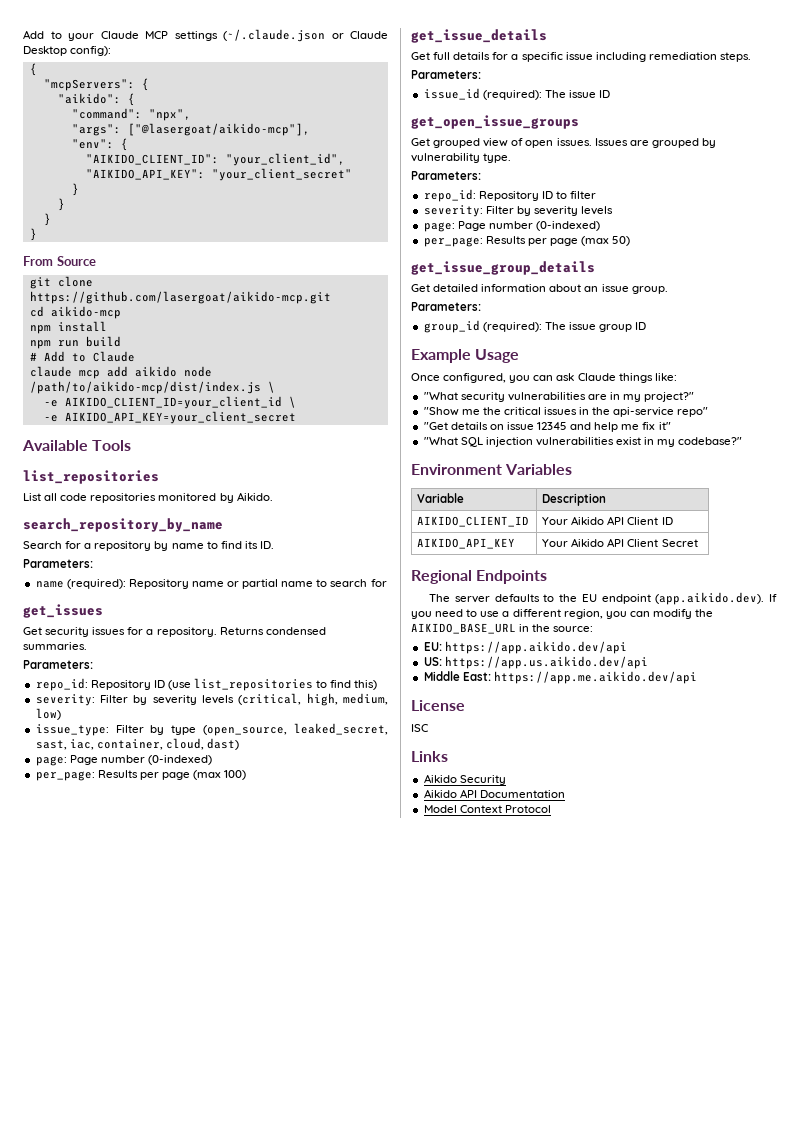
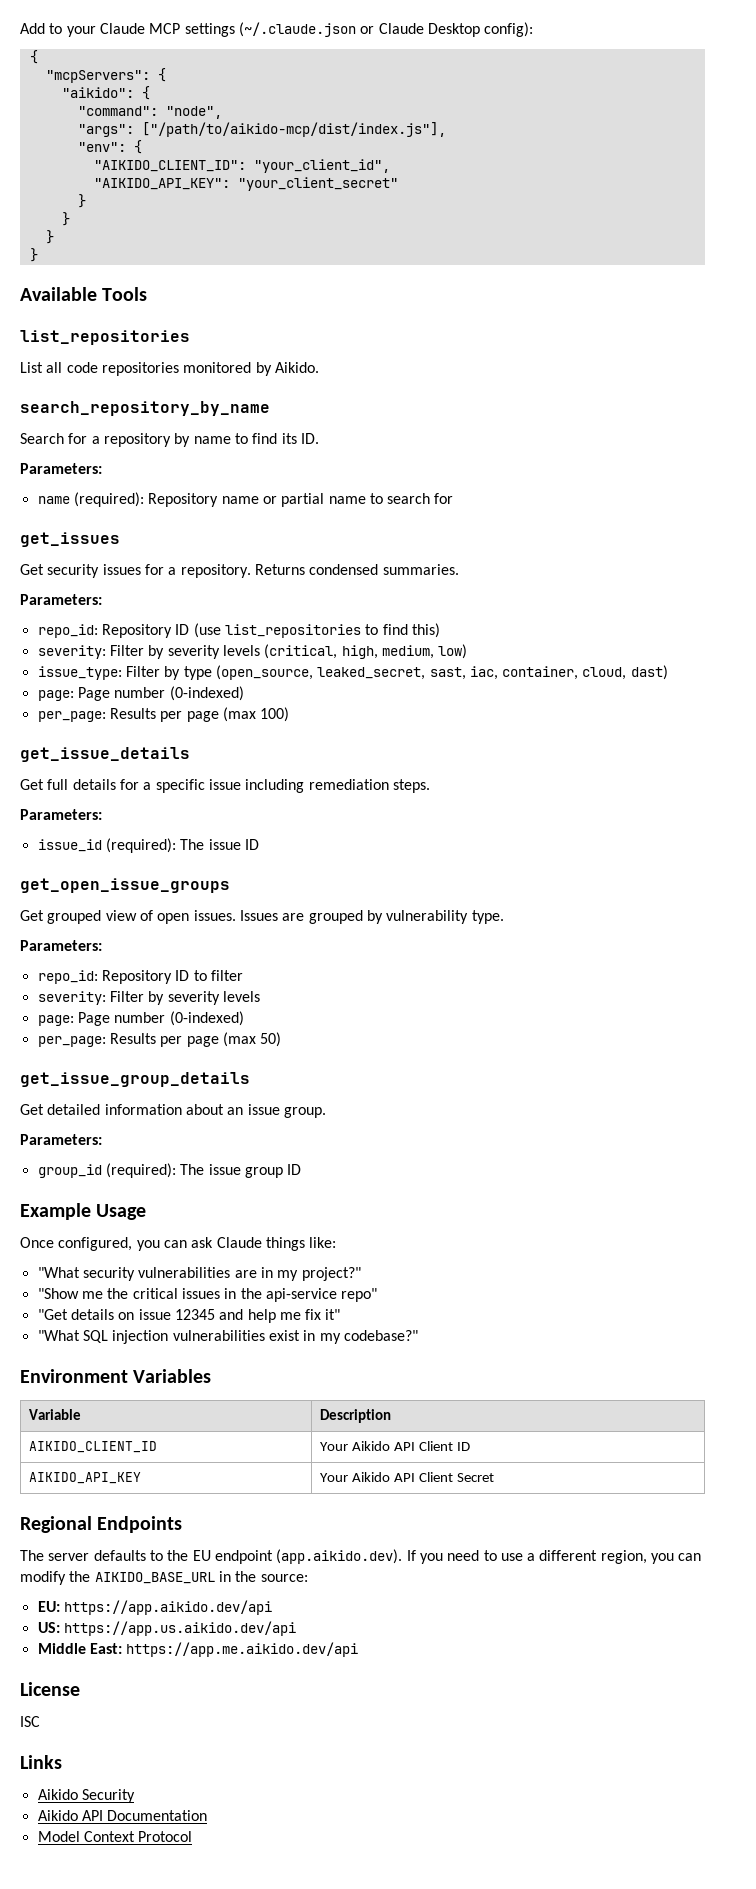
[148,109,191,121] "npx", -> [165,106,222,119] "node",
[127,123,310,136] ["@lasergoat/aikido-mcp"], -> [141,122,446,137] ["/path/to/aikido-mcp/dist/index.js"],
[23,256,96,266] [29,276,93,289] [29,291,331,304] [29,306,121,319] [29,321,107,334] [29,336,121,349] [29,351,135,362] [29,366,212,379] [29,381,275,394] [43,396,296,409] [43,411,296,424] // From Source // git clone https://github.com/lasergoat/aikido-mcp.git // cd aikido-mcp // npm install // npm run build // # Add to Claude // claude mcp add aikido node /path/to/aikido-mcp/dist/index.js \ // -e AIKIDO_CLIENT_ID=your_client_id \ // -e AIKIDO_API_KEY=your_client_secret -> (38, 255) none

